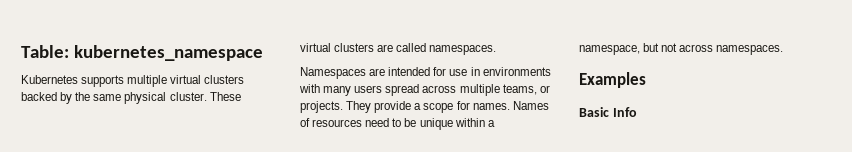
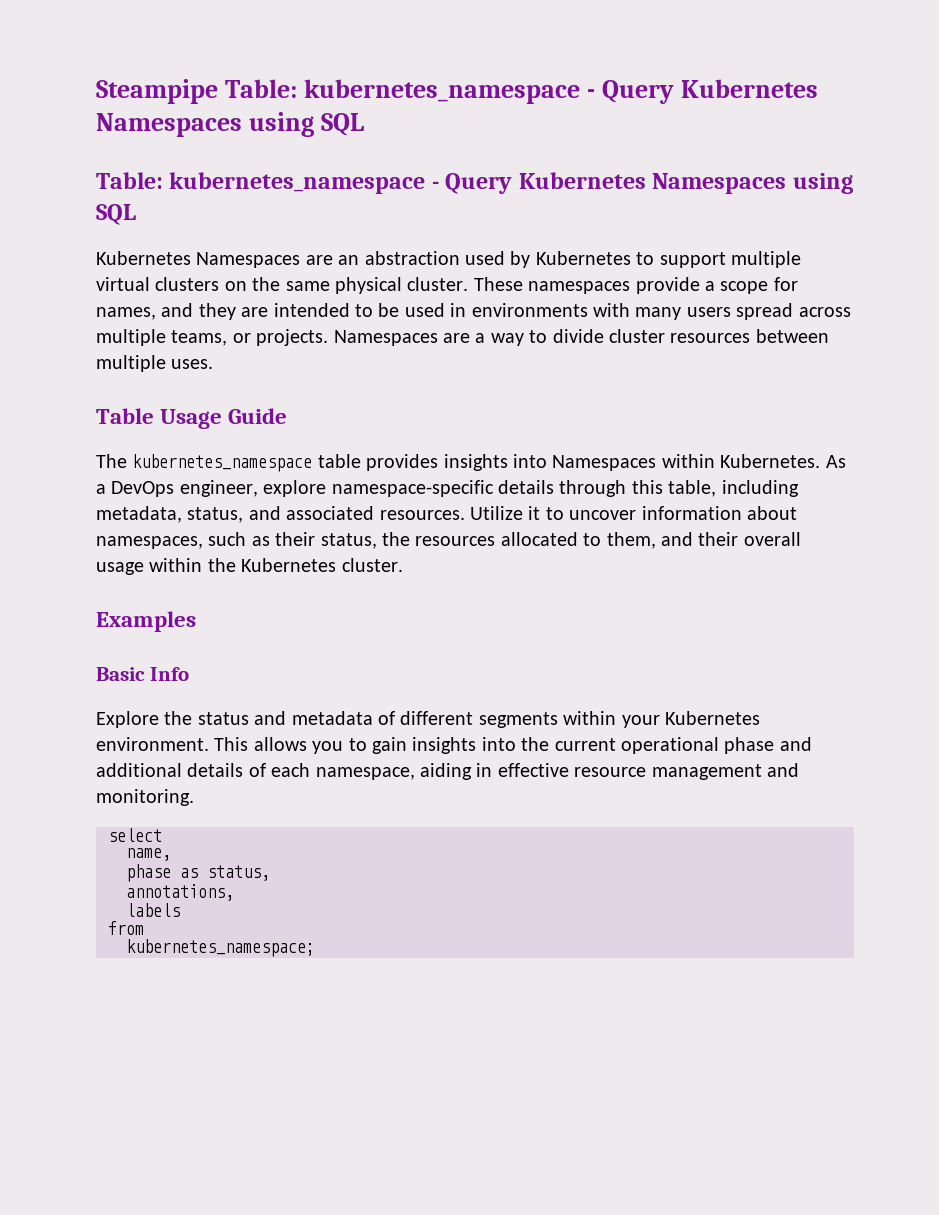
[21,45,264,61] [21,75,125,87] Table: kubernetes_namespace // Kubernetes supports -> [96,79,819,104] [96,112,365,137] [96,172,853,194] [96,204,136,225] [96,251,726,268] Steampipe Table: kubernetes_namespace - Query Kubernetes Namespaces using SQL // Table: kubernetes_namespace - Query Kubernetes Namespaces using SQL // Kubernetes Namespaces are an abstraction used by Kubernetes to support
[21,92,73,104] backed by -> [224,281,247,291] on
[300,43,497,55] [300,67,468,79] virtual clusters are called namespaces. // Namespaces are intended for use -> [528,277,798,294] [96,303,445,320] namespaces provide a scope for names, and they are intended to be used
[346,101,549,113] [300,118,495,130] [579,43,784,55] [579,72,646,88] [579,107,637,117] They provide a scope for names. Names of resources need to be unique within a namespace, but not across namespaces. // Examples // Basic Info -> [333,329,829,346] [96,355,214,372] [96,408,288,429] [96,454,846,472] [96,480,799,497] [96,506,797,523] [96,532,801,549] [96,558,403,575] [96,611,196,632] [96,667,189,681] [96,711,760,728] [96,737,812,754] [96,763,799,780] [96,789,194,806] [108,828,162,842] [126,848,171,861] [126,864,270,882] [126,884,234,901] [126,903,180,917] [108,921,144,935] [126,939,315,957] Namespaces are a way to divide cluster resources between multiple uses. // Table Usage Guide // The kubernetes_namespace table provides insights into Namespaces within Kubernetes. As a DevOps engineer, explore namespace-specific details through this table, including metadata, status, and associated resources. Utilize it to uncover information about namespaces, such as their status, the resources allocated to them, and their overall usage within the Kubernetes cluster. // Examples // Basic Info // Explore the status and metadata of different segments within your Kubernetes environment. This allows you to gain insights into the current operational phase and additional details of each namespace, aiding in effective resource management and monitoring. // select // name, // phase as status, // annotations, // labels // from // kubernetes_namespace;

